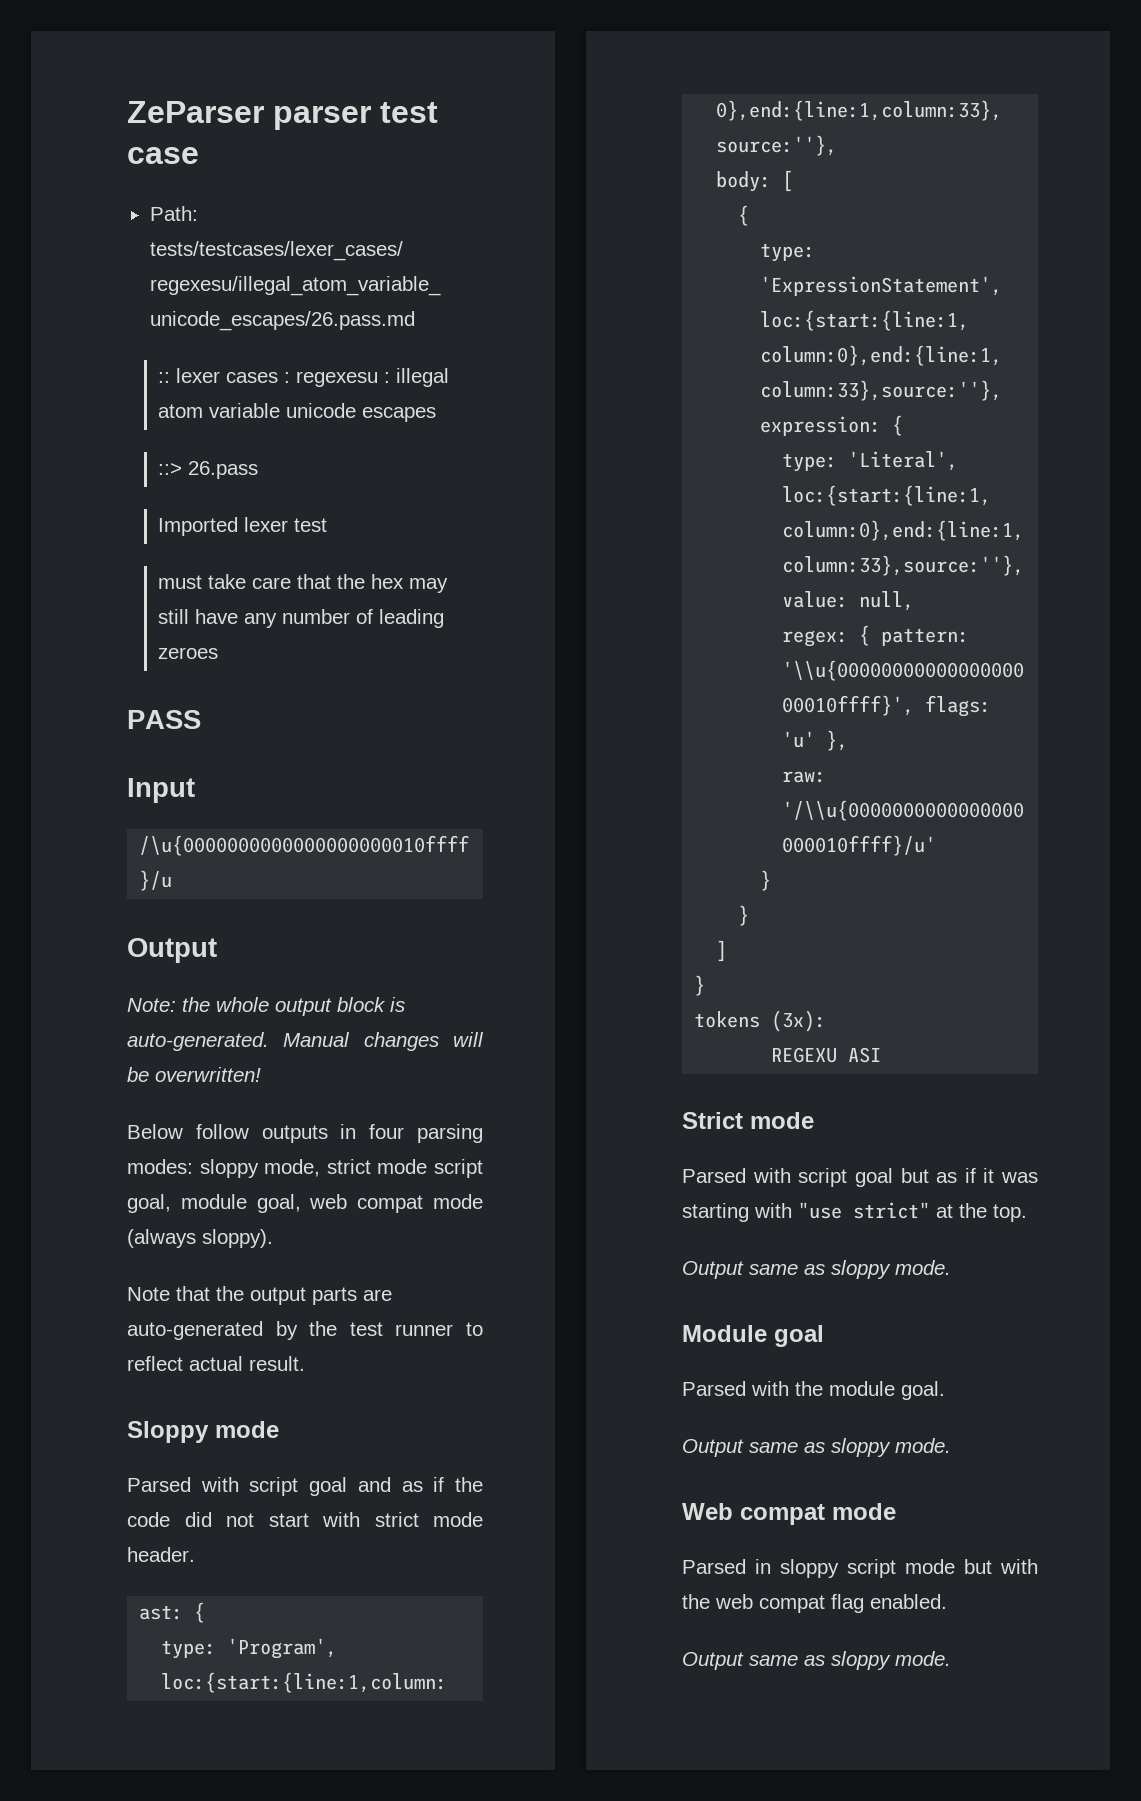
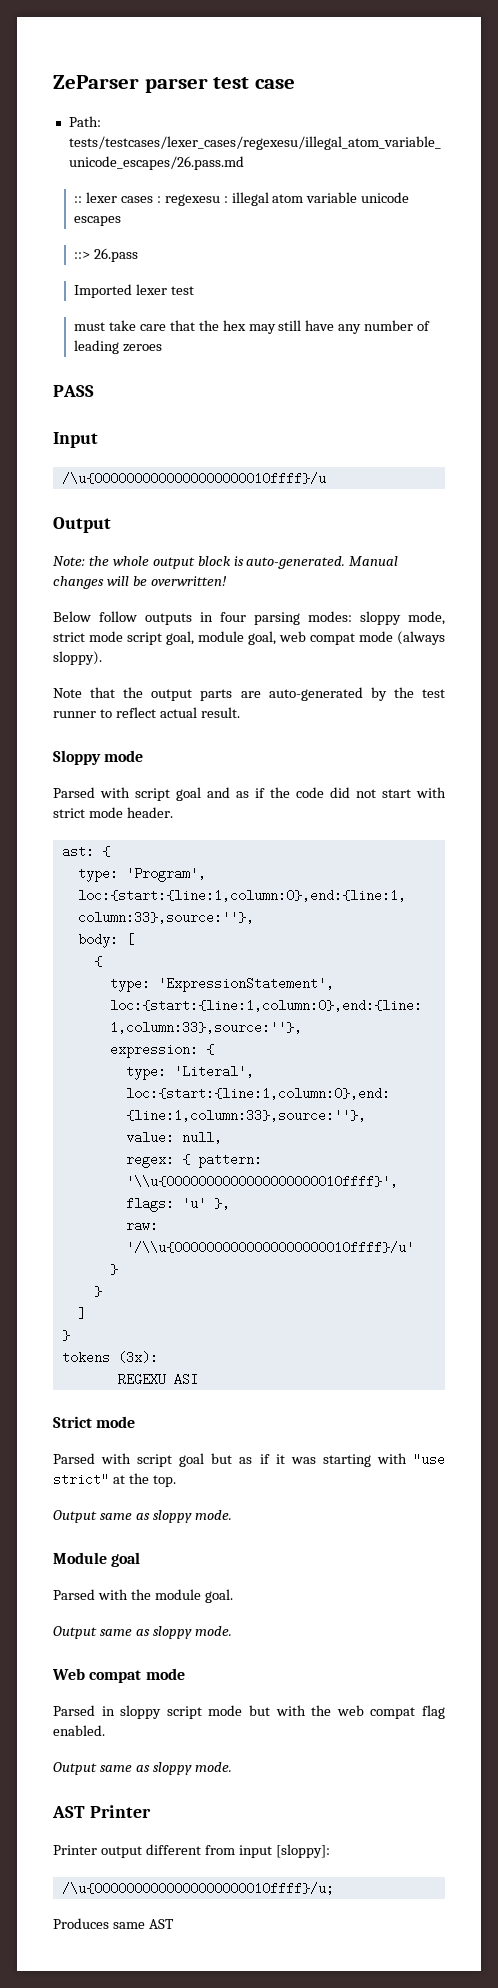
(951, 1658) none -> [52,1805,151,1818] [53,1844,330,1858] [61,1882,334,1895] [53,1918,174,1929] // AST Printer // Printer output different from input [sloppy]: // /\u{0000000000000000000010ffff}/u; // Produces same AST

